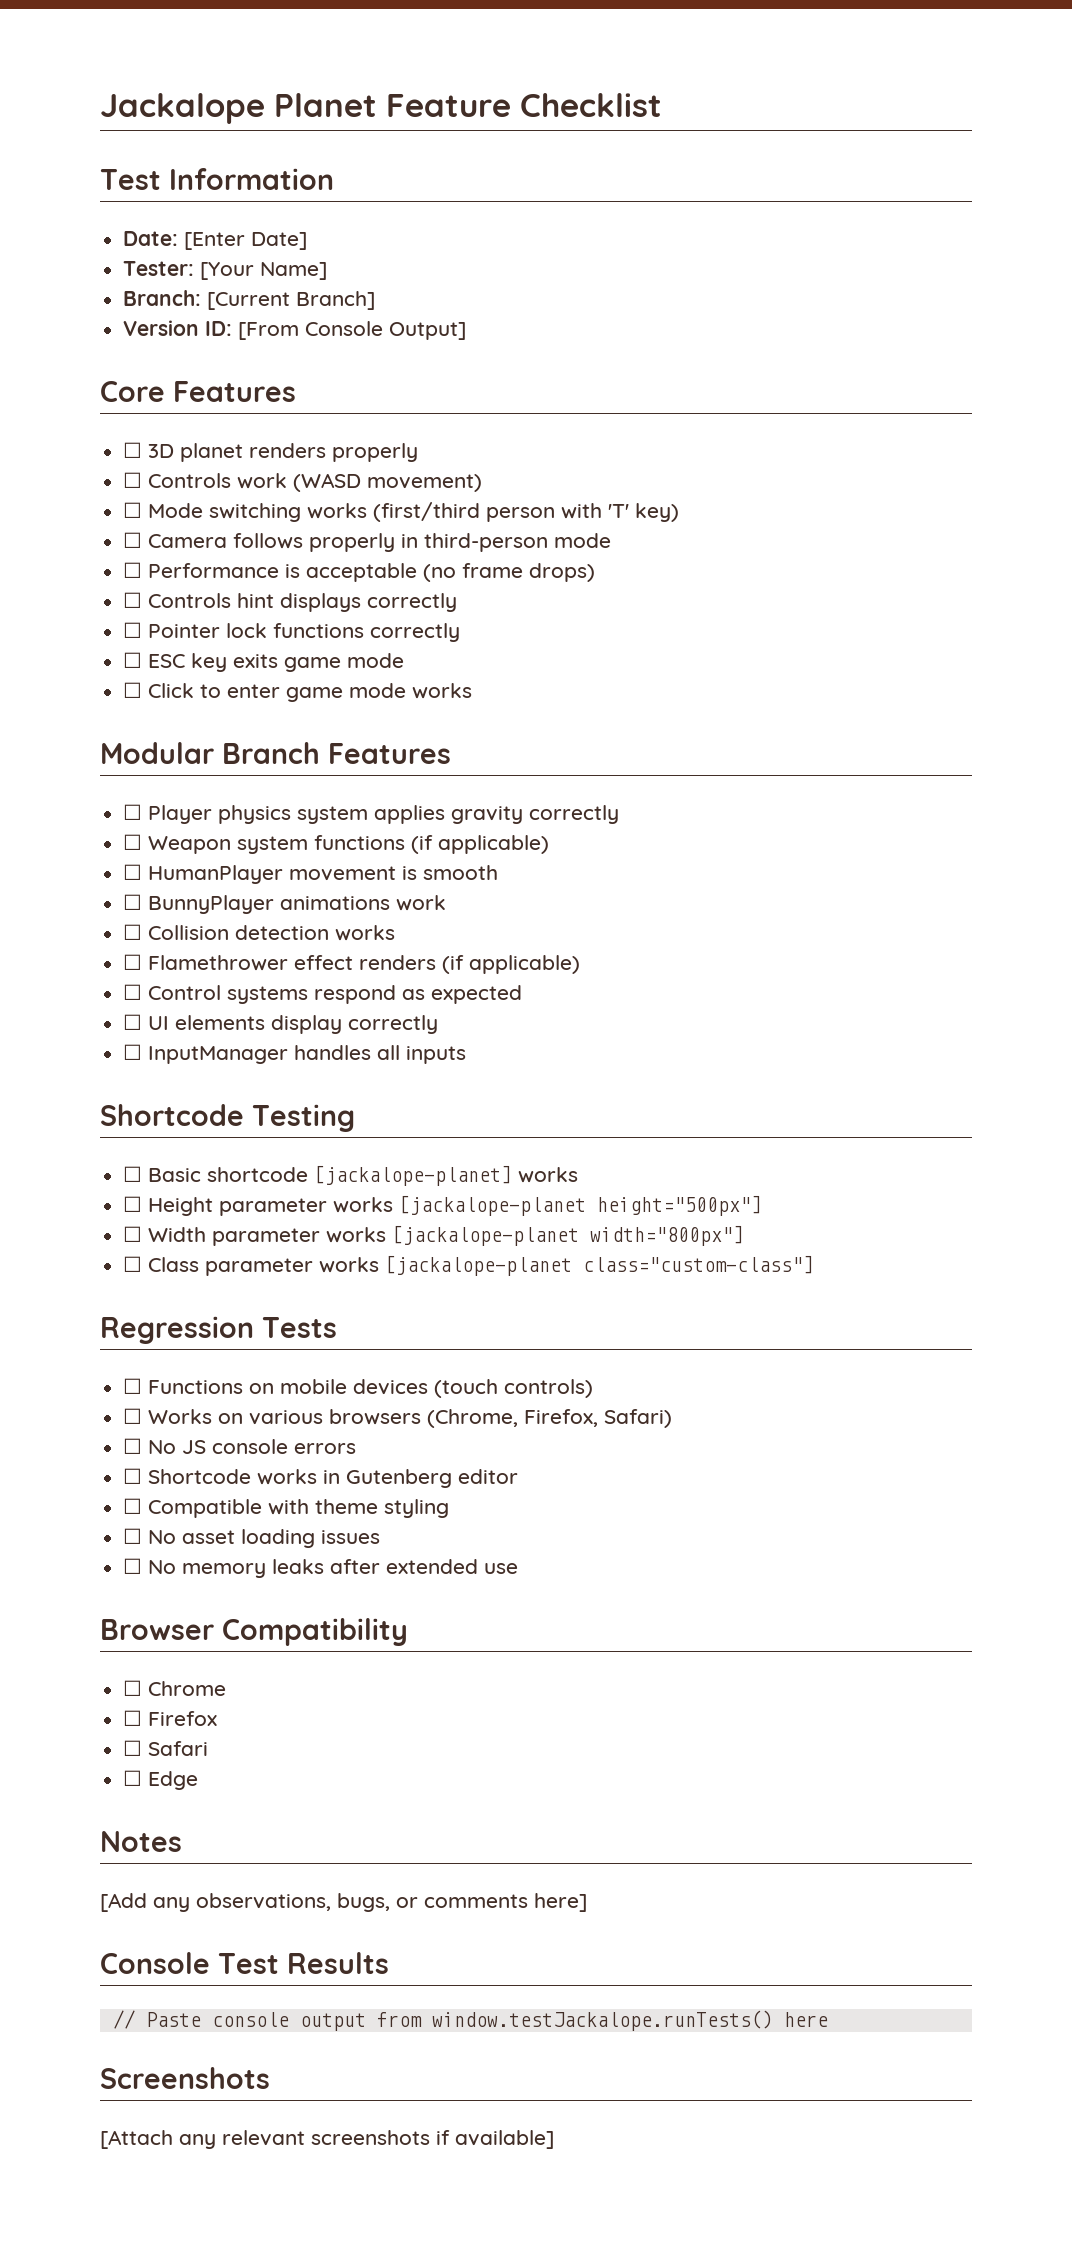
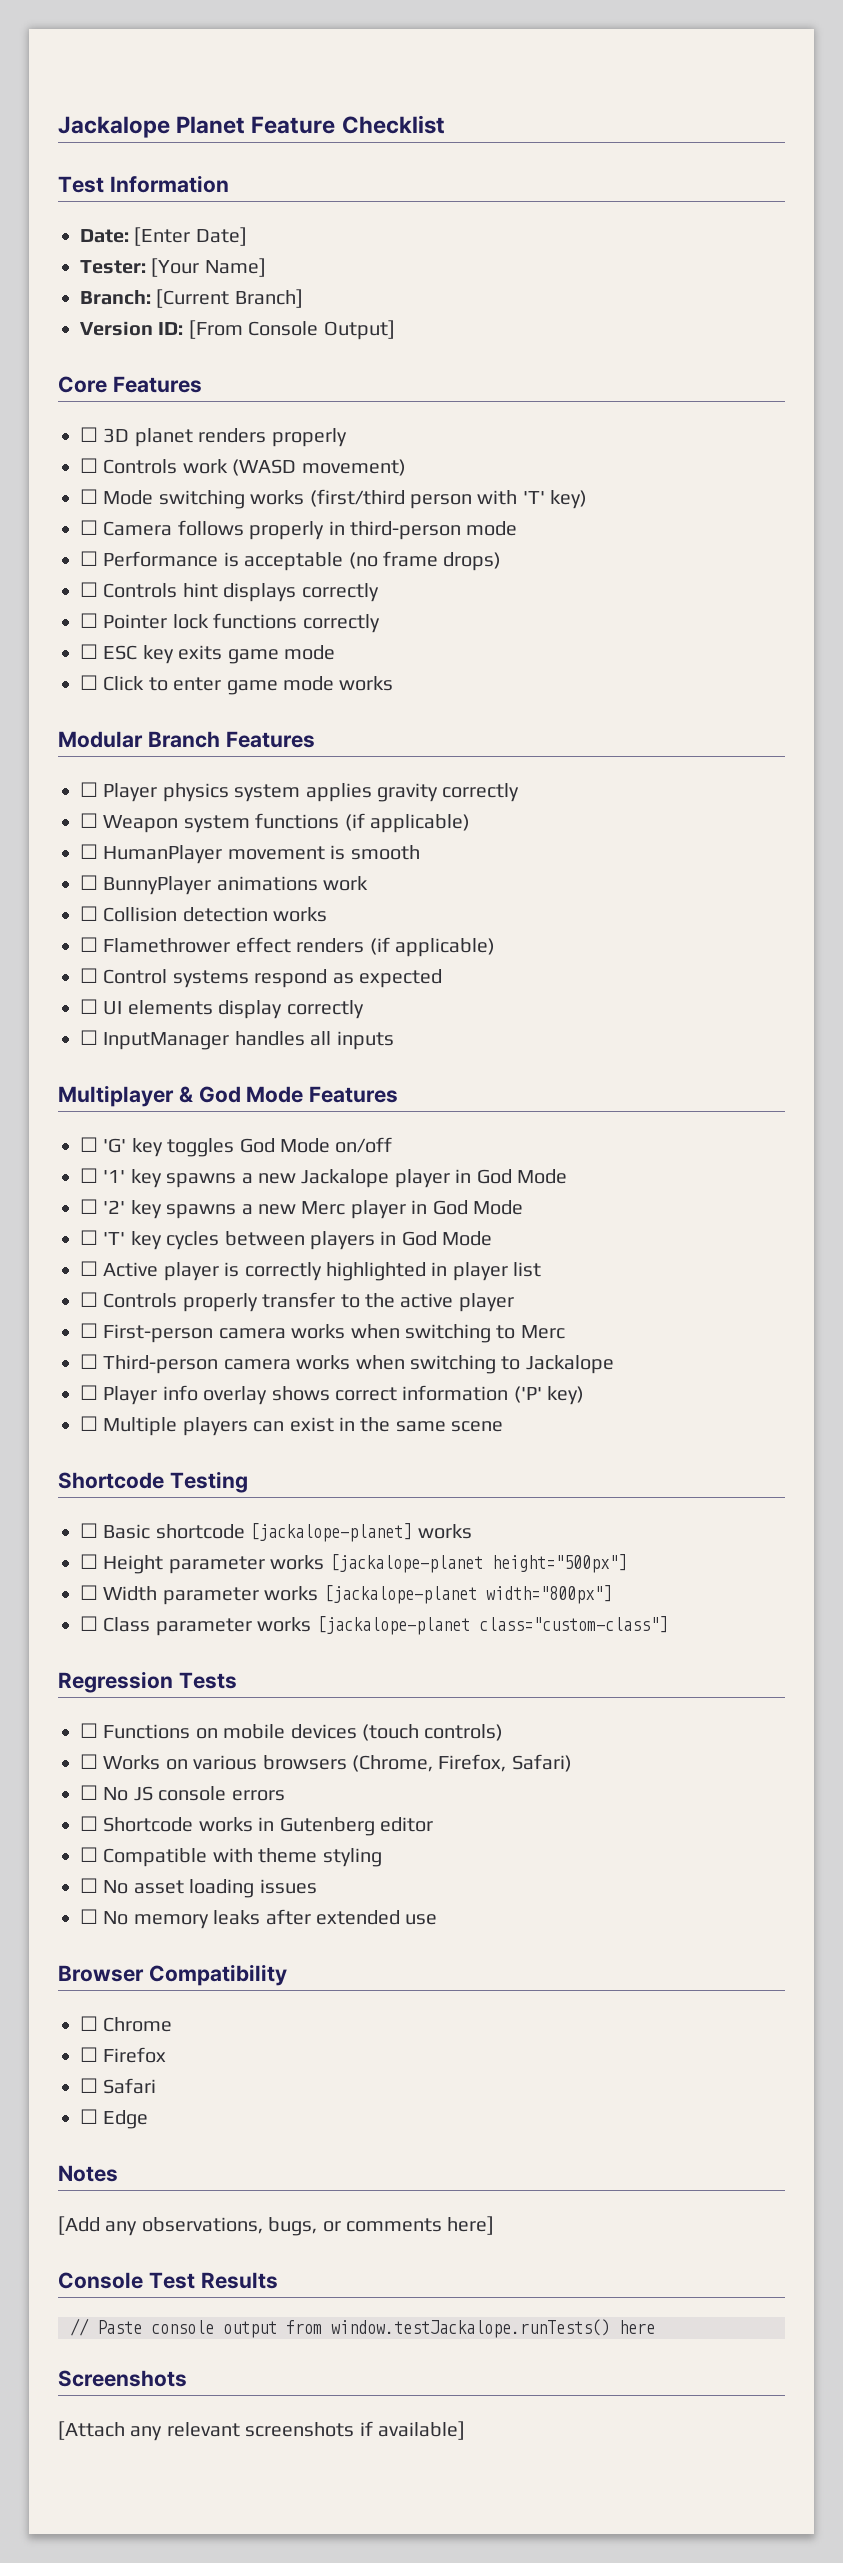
(467, 1055) none -> [58,1085,399,1107] [80,1137,393,1157] [80,1168,567,1188] [80,1199,523,1219] [80,1230,493,1250] [80,1261,542,1281] [80,1292,514,1312] [80,1323,565,1343] [80,1354,614,1374] [80,1385,585,1405] [80,1416,504,1436] // Multiplayer & God Mode Features // ☐ 'G' key toggles God Mode on/off // ☐ '1' key spawns a new Jackalope player in God Mode // ☐ '2' key spawns a new Merc player in God Mode // ☐ 'T' key cycles between players in God Mode // ☐ Active player is correctly highlighted in player list // ☐ Controls properly transfer to the active player // ☐ First-person camera works when switching to Merc // ☐ Third-person camera works when switching to Jackalope // ☐ Player info overlay shows correct information ('P' key) // ☐ Multiple players can exist in the same scene

